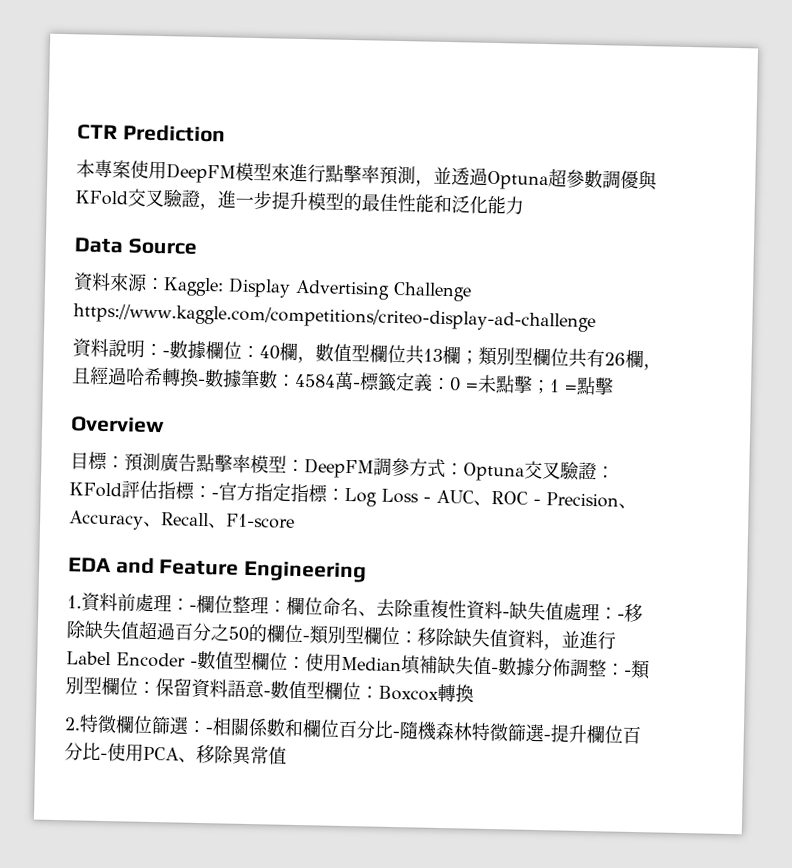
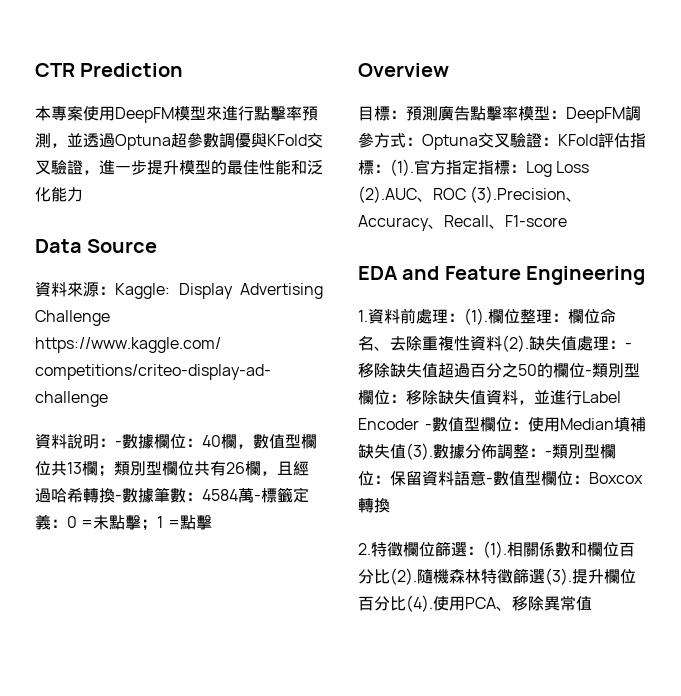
[211,492,219,499] - -> [390,159,414,176] (1).
[423,489,619,508] - AUC、ROC - Precision -> [358,186,567,203] (2).AUC、ROC (3).Precision
[189,604,197,611] - -> [464,308,488,325] (1).
[502,611,510,618] - -> [502,335,529,352] (2).
[491,667,499,674] - -> [406,443,433,460] (3).
[205,727,213,734] - -> [483,541,507,558] (1).
[392,730,400,738] - -> [390,568,417,585] (2).
[543,734,551,741] - -> [545,568,572,585] (3).
[100,752,108,760] - -> [406,595,433,612] (4).

